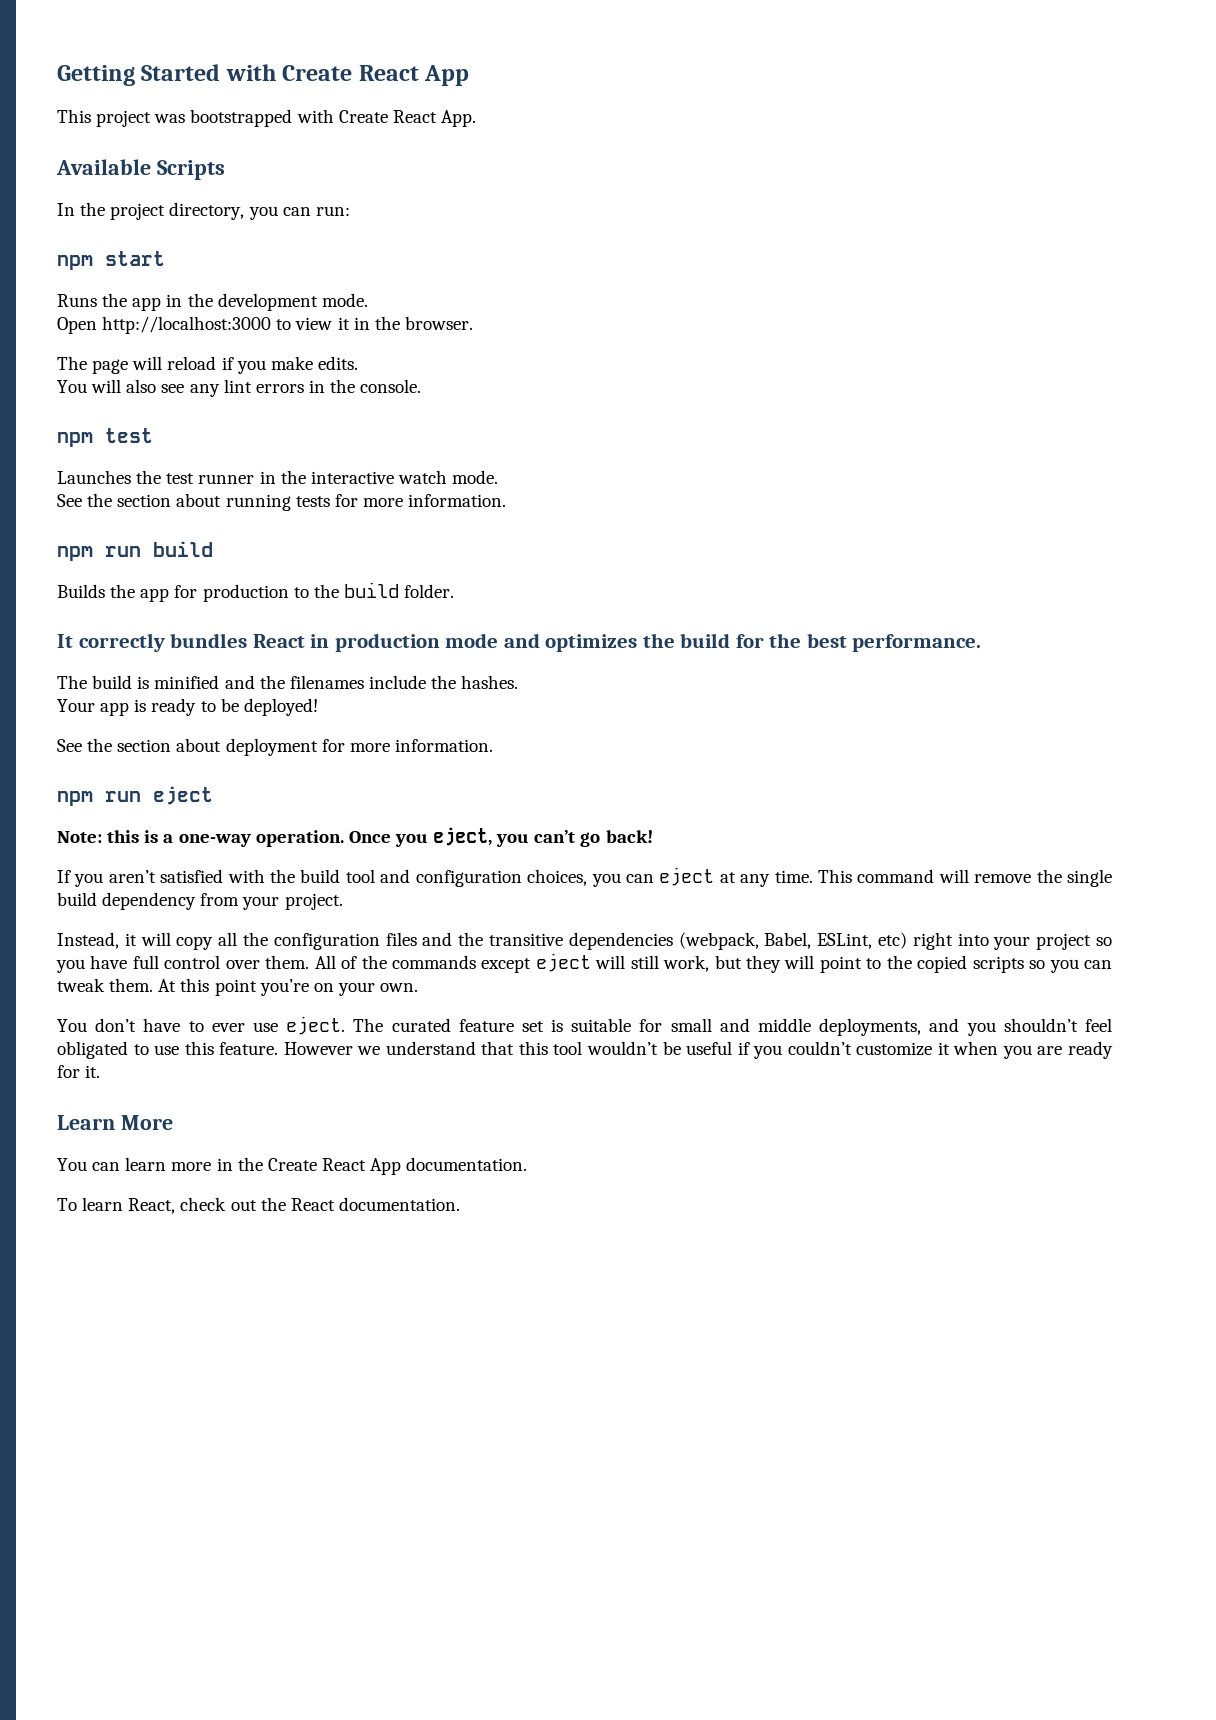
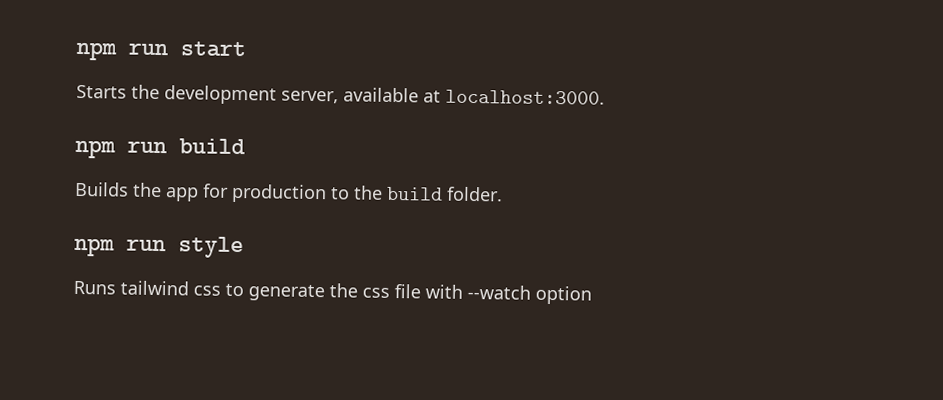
[57,64,470,86] [57,109,476,127] [56,159,225,180] [57,202,350,220] [57,251,165,270] [57,293,368,311] [57,316,473,334] [57,356,358,374] [57,379,422,397] [57,428,153,447] [57,470,499,484] [57,493,507,511] Getting Started with Create React App // This project was bootstrapped with Create React App. // Available Scripts // In the project directory, you can run: // npm start // Runs the app in the development mode. // Open http://localhost:3000 to view it in the browser. // The page will reload if you make edits. // You will also see any lint errors in the console. // npm test // Launches the test runner in the interactive watch mode. // See the section about running tests for more information. -> [76,41,246,61] [76,84,605,105] npm run start // Starts the development server, available at localhost:3000.
[57,633,982,652] [57,675,519,689] [57,698,318,716] [57,738,493,756] [57,786,213,806] [57,827,653,847] [57,867,1112,887] [57,892,343,910] [57,932,1112,950] [56,953,1113,973] [57,978,419,996] [57,1016,1112,1036] [57,1041,1113,1059] [57,1065,101,1078] [57,1115,173,1130] [57,1157,528,1175] [57,1197,460,1214] It correctly bundles React in production mode and optimizes the build for the best performance. // The build is minified and the filenames include the hashes. // Your app is ready to be deployed! // See the section about deployment for more information. // npm run eject // Note: this is a one-way operation. Once you eject, you can’t go back! // If you aren’t satisfied with the build tool and configuration choices, you can eject at any time. This command will remove the single build dependency from your project. // Instead, it will copy all the configuration files and the transitive dependencies (webpack, Babel, ESLint, etc) right into your project so you have full control over them. All of the commands except eject will still work, but they will point to the copied scripts so you can tweak them. At this point you’re on your own. // You don’t have to ever use eject. The curated feature set is suitable for small and middle deployments, and you shouldn’t feel obligated to use this feature. However we understand that this tool wouldn’t be useful if you couldn’t customize it when you are ready for it. // Learn More // You can learn more in the Create React App documentation. // To learn React, check out the React documentation. -> [74,236,244,259] [73,280,592,305] npm run style // Runs tailwind css to generate the css file with --watch option

